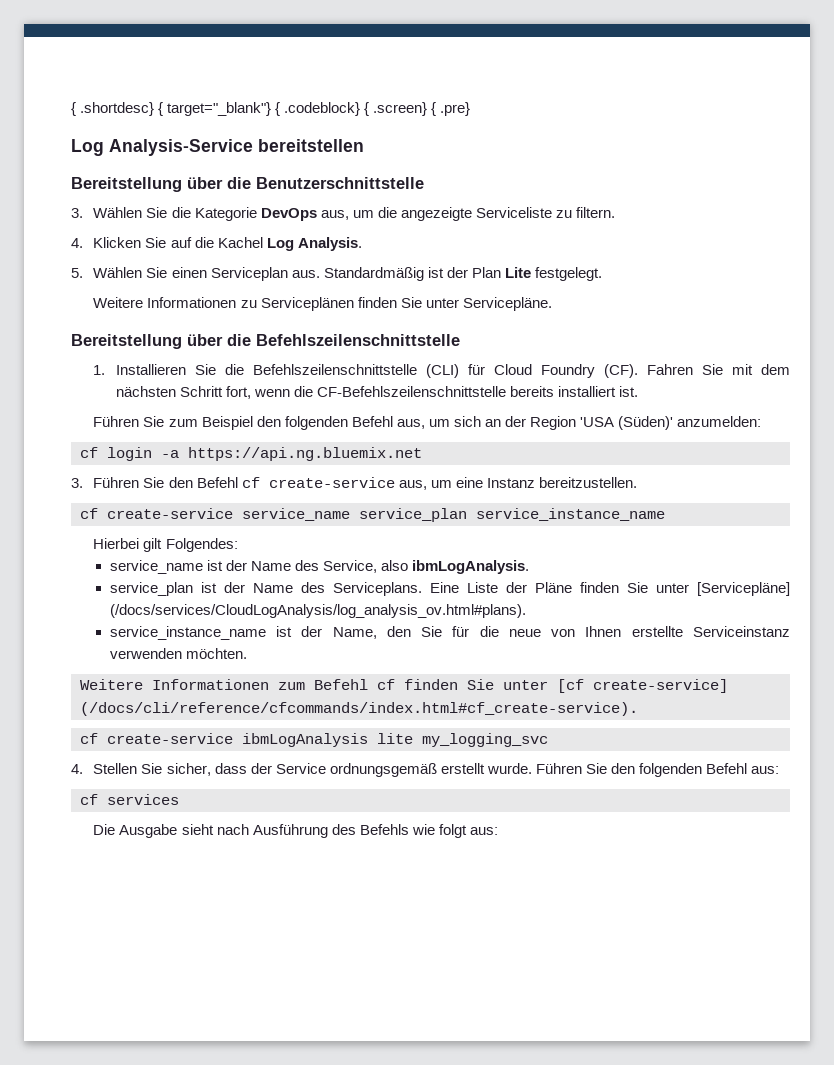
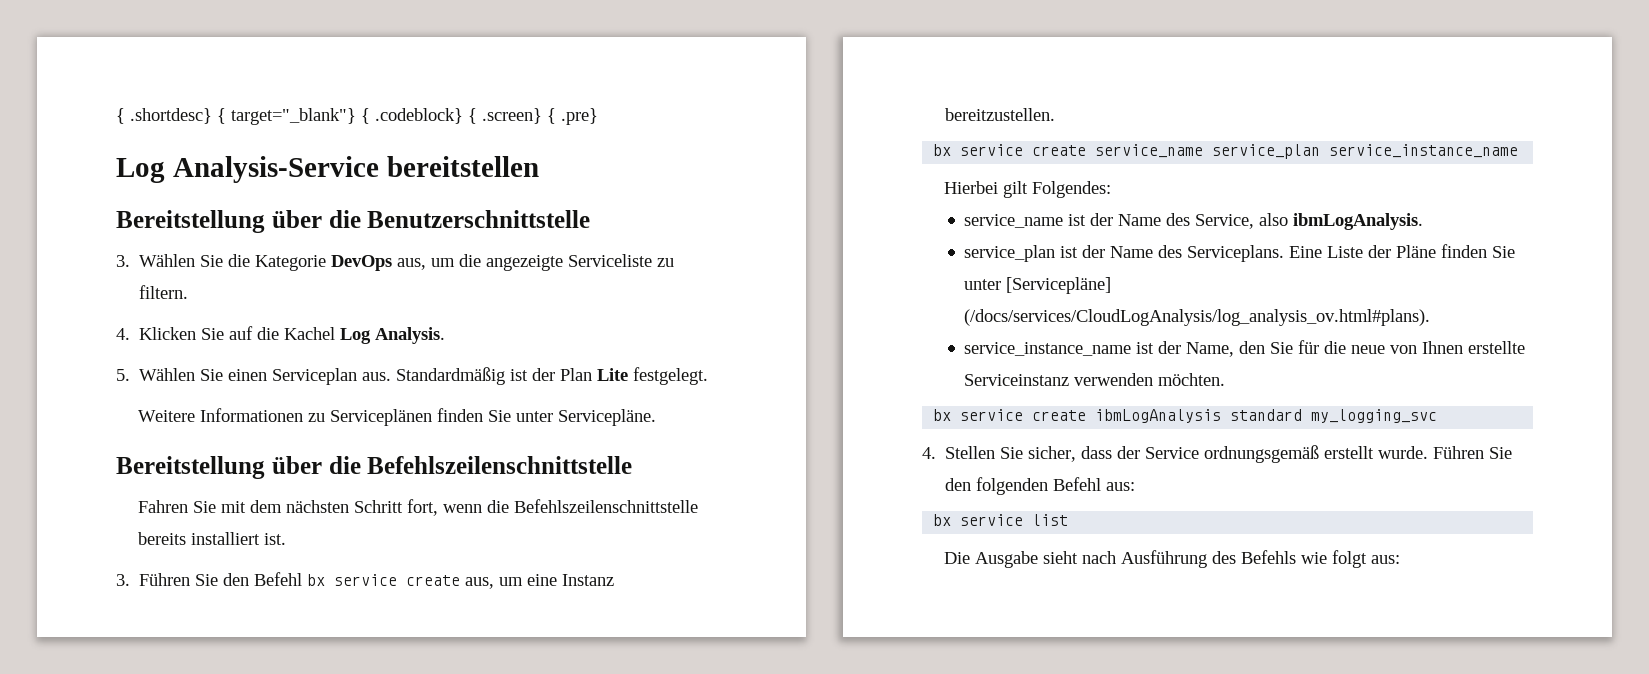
[93,364,638,378] 1. Installieren Sie die Befehlszeilenschnittstelle (CLI) für Cloud Foundry (CF). -> (633, 465) none
[317,386,507,397] CF-Befehlszeilenschnittstelle -> [513,499,698,513] Befehlszeilenschnittstelle
[93,416,762,430] [80,447,422,461] // Führen Sie zum Beispiel den folgenden Befehl aus, um sich an der Region 'USA (Süden)' anzumelden: // cf login -a https://api.ng.bluemix.net -> (286, 539) none
[241,477,395,488] cf create-service -> [307,574,461,586] bx service create
[80,508,233,519] cf create-service -> [933,144,1087,156] bx service create
[80,679,728,693] [80,702,638,716] [80,733,413,747] Weitere Informationen zum Befehl cf finden Sie unter [cf create-service] (/docs/cli/reference/cfcommands/index.html#cf_create-service). // cf create-service ibmLogAnalysis lite -> [933,409,1303,423] bx service create ibmLogAnalysis standard
[80,794,179,805] cf services -> [933,514,1069,526] bx service list

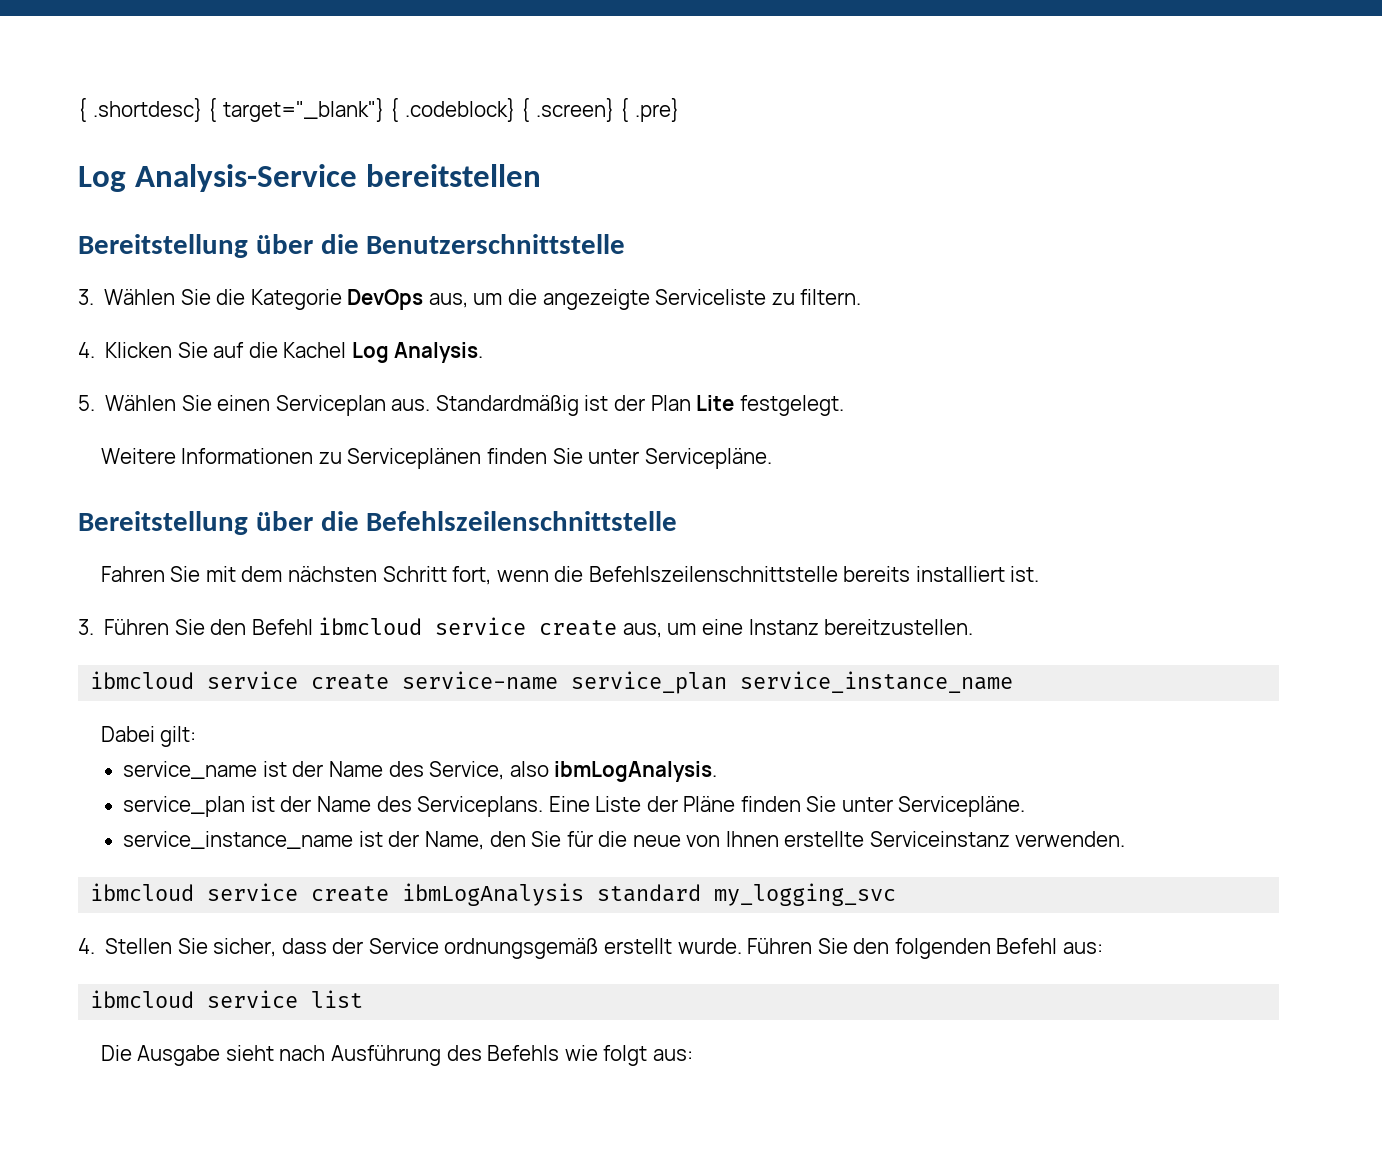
[307,574,326,586] bx -> [318,617,423,635] ibmcloud
[933,144,1204,158] bx service create service_name -> [90,671,559,690] ibmcloud service create service-name
[943,181,1111,198] Hierbei gilt Folgendes: -> [100,726,197,747] Dabei gilt:
[1006,277,1112,294] [964,309,1431,326] [Servicepläne] (/docs/services/CloudLogAnalysis/log_analysis_ov.html#plans). -> [898,796,1026,817] Servicepläne.
[1074,373,1226,386] [933,409,952,421] verwenden möchten. // bx -> [1015,831,1126,847] [90,883,195,901] verwenden. // ibmcloud
[933,514,952,526] bx -> [90,990,195,1008] ibmcloud

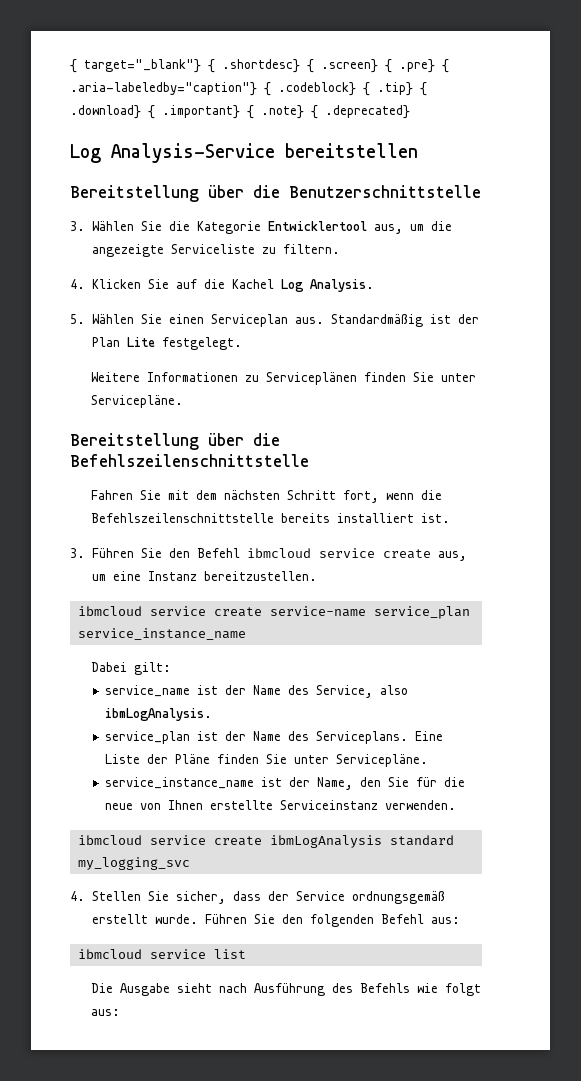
[78,98,218,122] { .shortdesc} { -> [70,59,77,73] {
[404,98,516,122] .codeblock} -> [222,59,300,73] .shortdesc}
(680, 110) none -> [442,59,449,73] [70,82,427,96] [70,105,410,119] { .aria-labeledby="caption"} { .codeblock} { .tip} { .download} { .important} { .note} { .deprecated}
[347,289,424,310] DevOps -> [267,221,367,231] Entwicklertool

